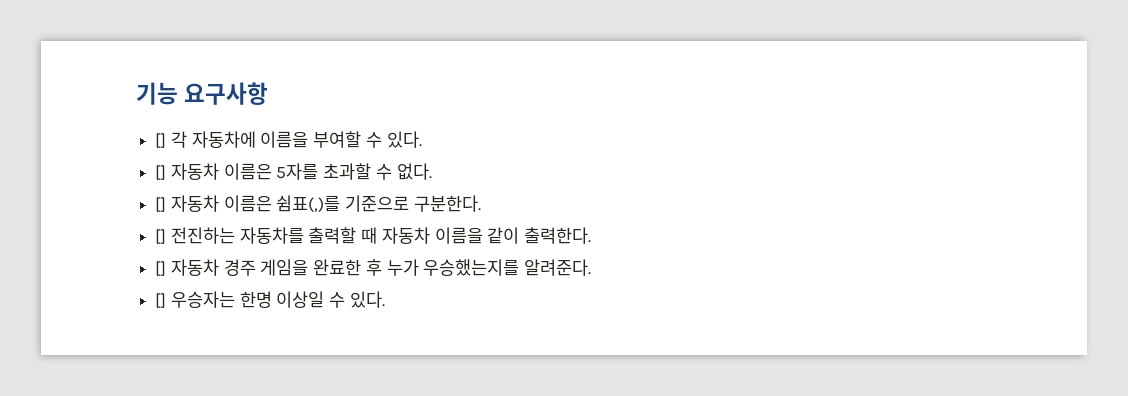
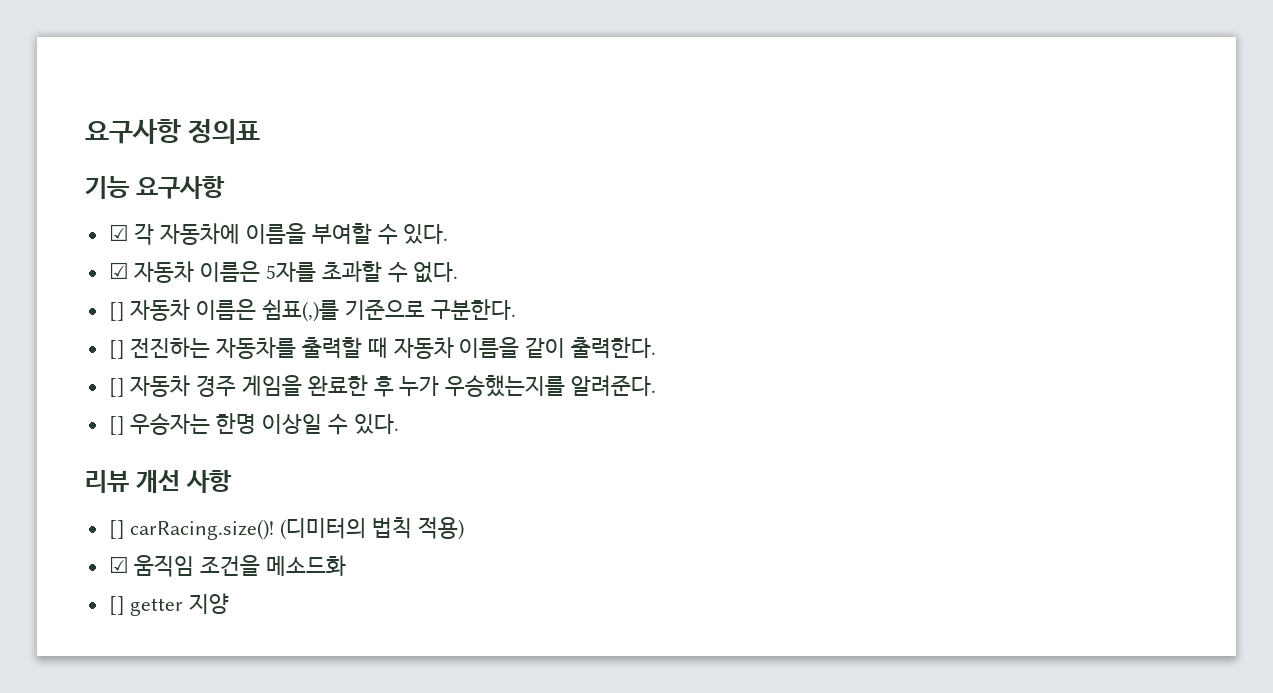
(136, 93) none -> [85,119,261,144] 요구사항 정의표 //
[155,133,167,148] [] -> [108,224,129,241] ☑
[155,165,167,180] [] -> [108,262,129,279] ☑
(385, 299) none -> [85,470,232,493] [108,517,464,540] [108,555,347,577] [108,593,230,616] // 리뷰 개선 사항 // [] carRacing.size()! (디미터의 법칙 적용) // ☑ 움직임 조건을 메소드화 // [] getter 지양

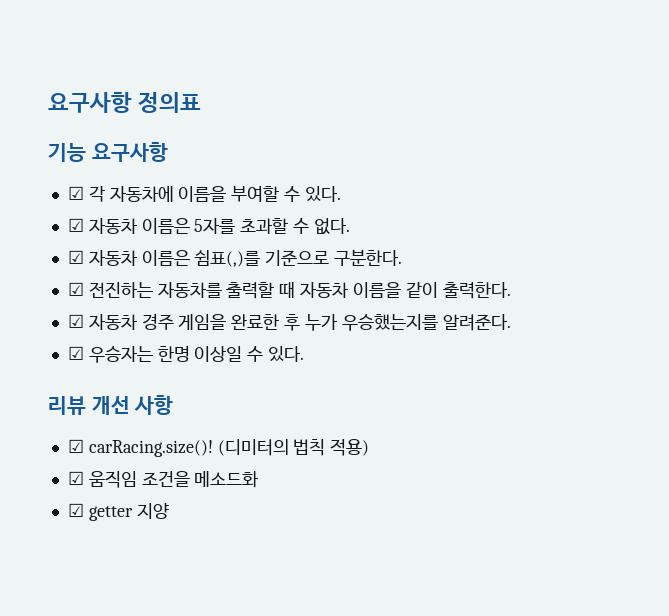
[108,302,125,321] [] -> [67,250,84,264] ☑
[108,340,125,359] [] -> [67,282,84,296] ☑
[108,378,125,397] [] -> [67,314,84,328] ☑
[108,416,125,435] [] -> [67,346,84,360] ☑
[108,520,125,539] [] -> [67,439,84,453] ☑
[108,596,125,615] [] -> [67,503,84,517] ☑

